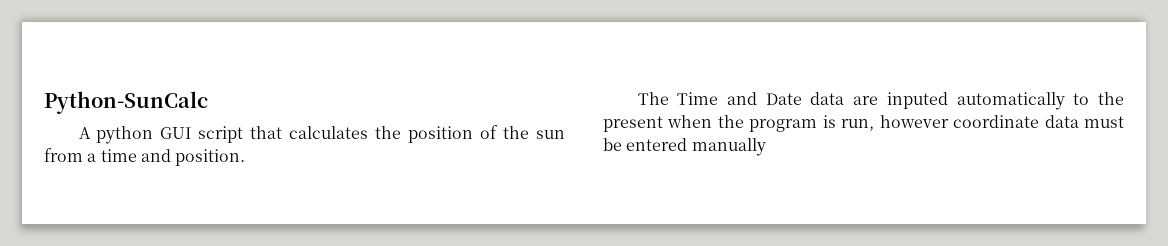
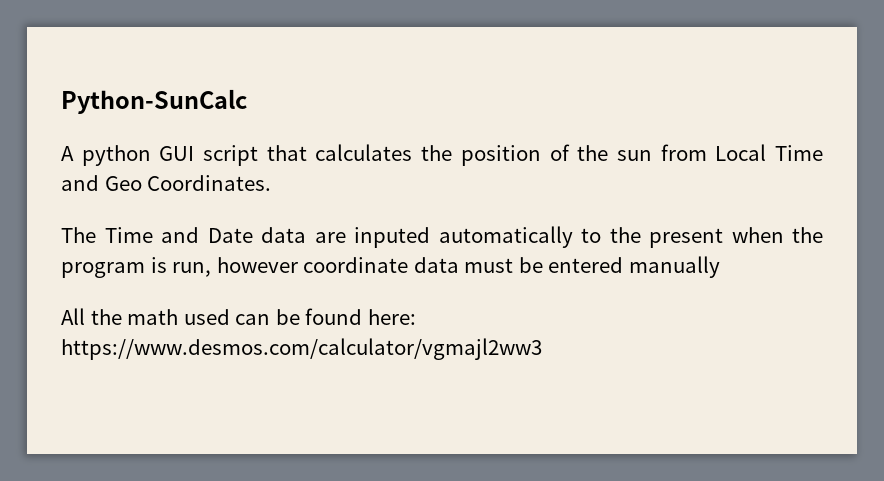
[87,149,246,166] a time and position. -> [715,144,824,161] [61,175,272,191] Local Time and Geo Coordinates.
(766, 147) none -> [61,308,416,325] [61,338,542,360] // All the math used can be found here: https://www.desmos.com/calculator/vgmajl2ww3

